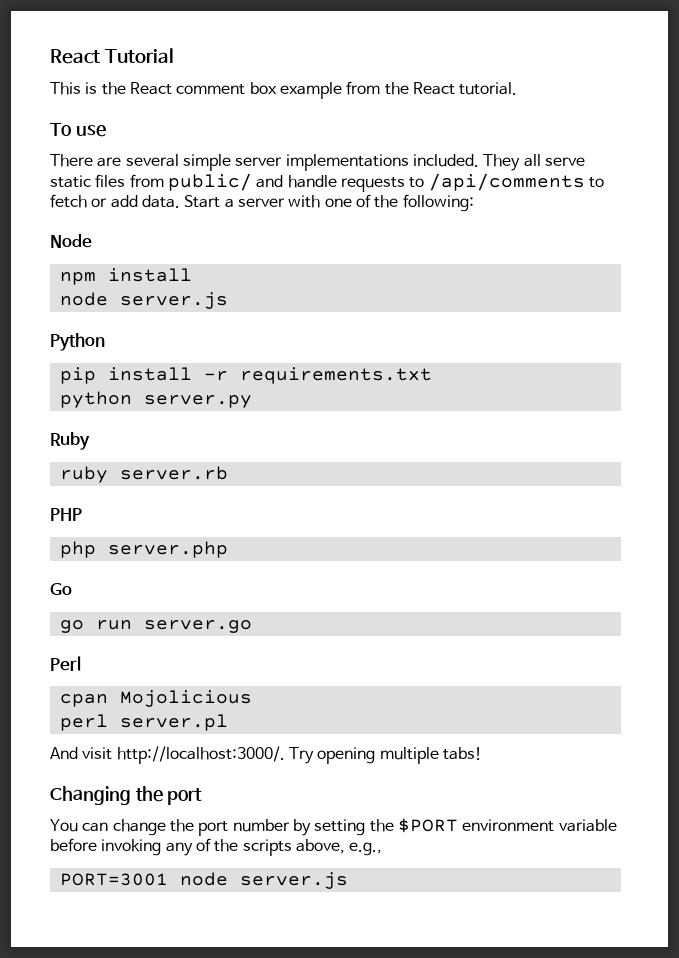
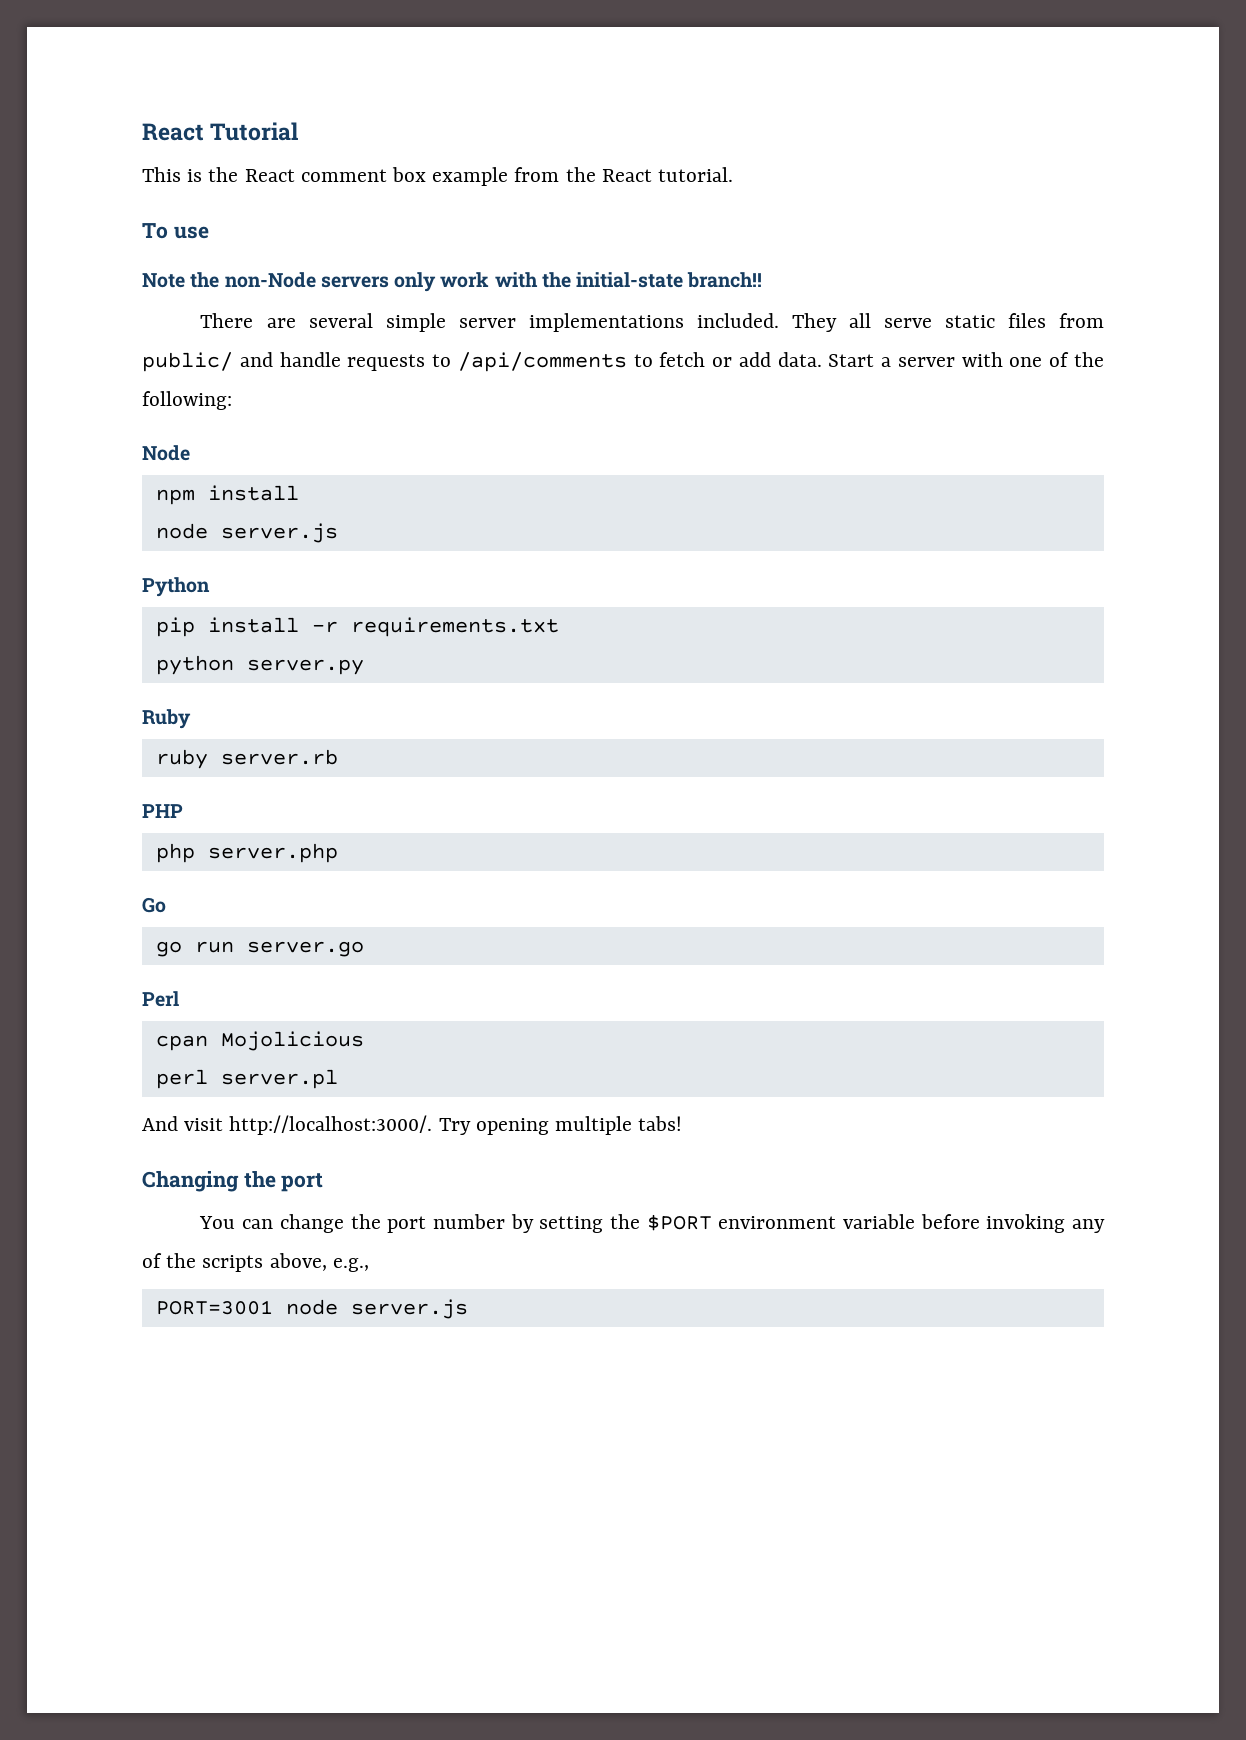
(106, 130) none -> [142,272,763,292] // Note the non-Node servers only work with the initial-state branch!!

